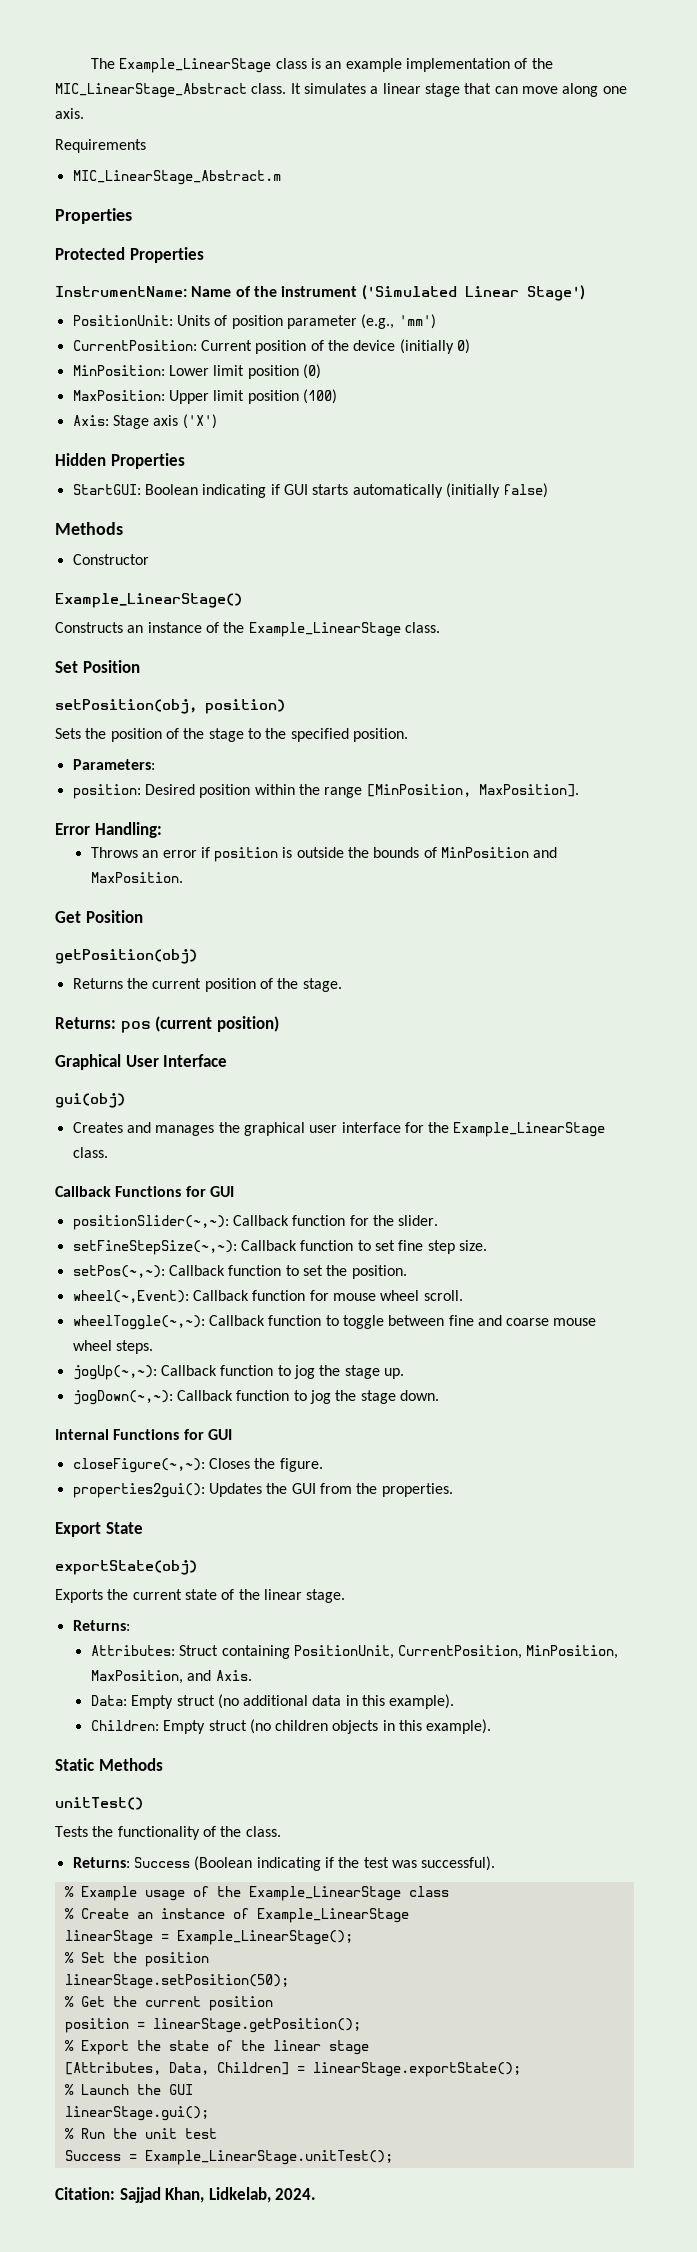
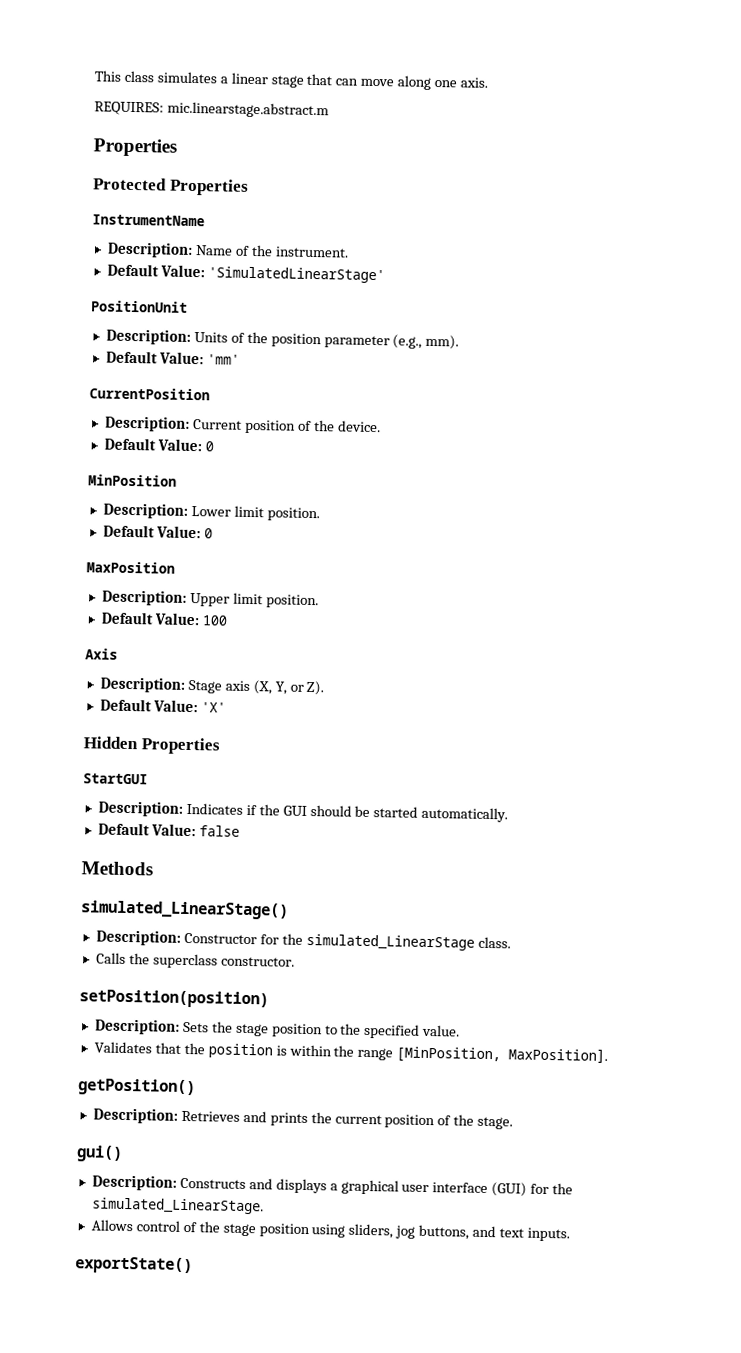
[91,58,553,73] [55,83,301,98] The Example_LinearStage class is an example implementation of the MIC_LinearStage_Abstract class. It -> [94,70,155,83] This class
[55,139,146,153] [72,170,281,185] Requirements // MIC_LinearStage_Abstract.m -> [94,101,329,119] REQUIRES: mic.linearstage.abstract.m
[55,286,187,297] InstrumentName: -> [92,214,205,227] [106,241,193,258] InstrumentName // Description:
[281,285,585,301] [72,315,173,326] instrument ('Simulated Linear Stage') // PositionUnit: -> [274,246,349,258] [106,263,385,284] [91,300,188,313] [105,328,191,345] instrument. // Default Value: 'SimulatedLinearStage' // PositionUnit // Description:
(228, 320) none -> [246,331,268,344] the
[398,314,436,329] [72,339,470,354] [72,364,321,379] [72,389,337,404] [72,414,217,429] [55,453,185,469] [72,483,549,498] [55,522,123,535] 'mm') // CurrentPosition: Current position of the device (initially 0) // MinPosition: Lower limit position (0) // MaxPosition: Upper limit position (100) // Axis: Stage axis ('X') // Hidden Properties // StartGUI: Boolean indicating if GUI starts automatically (initially false) // Methods // -> [425,334,460,350] [105,350,240,365] [89,387,210,401] [104,415,381,434] [103,437,214,452] [88,474,177,487] [102,502,320,522] [102,524,213,539] [86,561,175,574] [101,589,319,609] [100,611,227,626] [85,648,118,660] [99,676,325,696] [99,698,226,713] [83,736,220,755] [83,773,148,785] [97,800,509,823] [97,822,240,837] [81,861,153,876] [80,900,289,920] [95,929,181,946] mm). // Default Value: 'mm' // CurrentPosition // Description: Current position of the device. // Default Value: 0 // MinPosition // Description: Lower limit position. // Default Value: 0 // MaxPosition // Description: Upper limit position. // Default Value: 100 // Axis // Description: Stage axis (X, Y, or Z). // Default Value: 'X' // Hidden Properties // StartGUI // Description: Indicates if the GUI should be started automatically. // Default Value: false // Methods // simulated_LinearStage() // Description:
[55,593,242,608] [55,622,440,637] [55,660,140,673] [55,699,285,714] [55,728,408,742] [72,759,155,770] [72,784,251,799] // Example_LinearStage() // Constructs an instance of the Example_LinearStage class. // Set Position // setPosition(obj, position) // Sets the position of the stage to the specified position. // Parameters: // position: Desired position -> [259,933,511,951] [95,952,295,969] [79,989,269,1009] [94,1018,461,1039] [93,1041,287,1059] for the simulated_LinearStage class. // Calls the superclass constructor. // setPosition(position) // Description: Sets the stage position to the specified value. // Validates that the position is
[55,822,162,838] [90,847,558,862] [90,872,183,883] [55,910,143,923] [55,949,197,964] [72,978,123,989] Error Handling: // Throws an error if position is outside the bounds of MinPosition and MaxPosition. // Get Position // getPosition(obj) // Returns -> [78,1078,196,1097] [92,1107,308,1127] getPosition() // Description: Retrieves and prints
[55,1016,279,1033] [55,1054,228,1070] [55,1093,125,1108] [72,1122,240,1136] Returns: pos (current position) // Graphical User Interface // gui(obj) // Creates and manages the -> [76,1145,123,1162] [91,1174,338,1194] gui() // Description: Constructs and displays a
[404,1122,606,1137] [72,1147,108,1158] [55,1186,234,1197] [72,1215,439,1230] [72,1240,487,1255] [72,1265,407,1279] [72,1290,463,1303] [72,1315,597,1330] [72,1340,153,1354] [72,1365,404,1380] [72,1390,439,1405] [55,1429,232,1440] [72,1458,323,1473] [72,1483,453,1498] [55,1522,143,1537] [55,1560,197,1575] [55,1589,346,1603] [72,1620,130,1631] [90,1645,619,1659] [90,1670,252,1684] [90,1694,455,1709] [90,1719,492,1734] [55,1758,163,1771] [55,1797,143,1810] [55,1826,281,1840] [72,1856,496,1871] [64,1886,449,1901] [64,1908,409,1923] [64,1930,353,1945] [64,1952,209,1967] [64,1974,289,1989] [64,1996,273,2011] [64,2018,361,2033] [64,2040,369,2055] [64,2062,521,2077] [64,2084,193,2095] [64,2106,209,2121] [64,2128,217,2139] [64,2150,393,2165] [55,2187,317,2203] for the Example_LinearStage class. // Callback Functions for GUI // positionSlider(~,~): Callback function for the slider. // setFineStepSize(~,~): Callback function to set fine step size. // setPos(~,~): Callback function to set the position. // wheel(~,Event): Callback function for mouse wheel scroll. // wheelToggle(~,~): Callback function to toggle between fine and coarse mouse wheel steps. // jogUp(~,~): Callback function to jog the stage up. // jogDown(~,~): Callback function to jog the stage down. // Internal Functions for GUI // closeFigure(~,~): Closes the figure. // properties2gui(): Updates the GUI from the properties. // Export State // exportState(obj) // Exports the current state of the linear stage. // Returns: // Attributes: Struct containing PositionUnit, CurrentPosition, MinPosition, MaxPosition, and Axis. // Data: Empty struct (no additional data in this example). // Children: Empty struct (no children objects in this example). // Static Methods // unitTest() // Tests the functionality of the class. // Returns: Success (Boolean indicating if the test was successful). // % Example usage of the Example_LinearStage class // % Create an instance of Example_LinearStage // linearStage = Example_LinearStage(); // % Set the position // linearStage.setPosition(50); // % Get the current position // position = linearStage.getPosition(); // % Export the state of the linear stage // [Attributes, Data, Children] = linearStage.exportState(); // % Launch the GUI // linearStage.gui(); // % Run the unit test // Success = Example_LinearStage.unitTest(); // Citation: Sajjad Khan, Lidkelab, 2024. -> [491,1182,574,1197] [91,1197,264,1215] [90,1219,570,1242] [75,1256,193,1275] (GUI) for the simulated_LinearStage. // Allows control of the stage position using sliders, jog buttons, and text inputs. // exportState()

